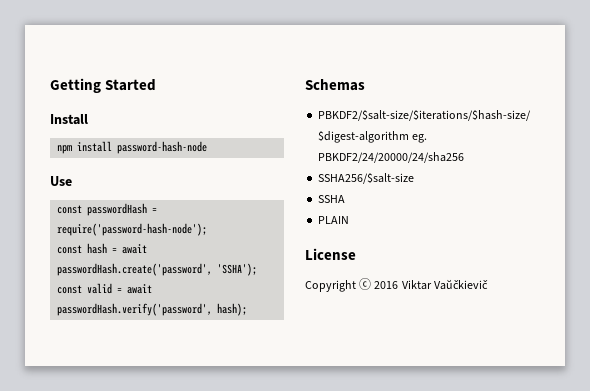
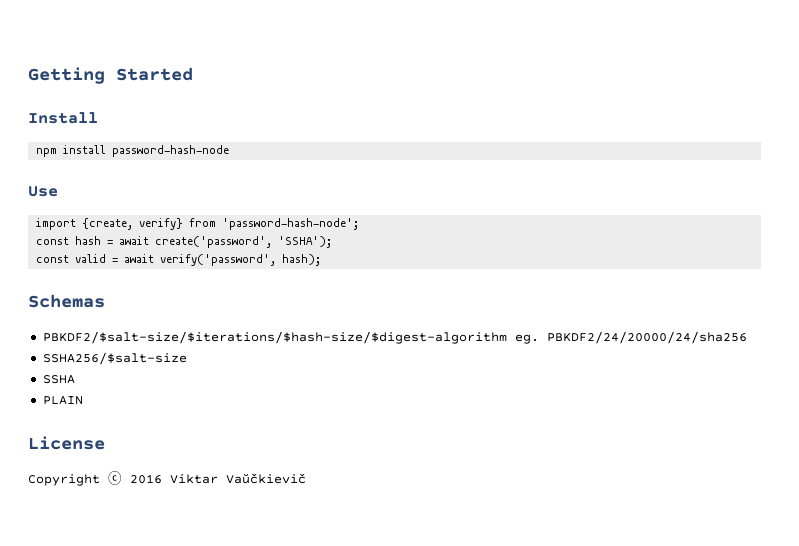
[57,203,158,216] [57,223,208,236] const passwordHash = require('password-hash-node'); -> [36,218,360,230] import {create, verify} from 'password-hash-node';
[57,263,213,276] passwordHash.create('password', -> [155,236,273,248] create('password',
[57,303,213,316] passwordHash.verify('password', -> [160,254,277,266] verify('password',

